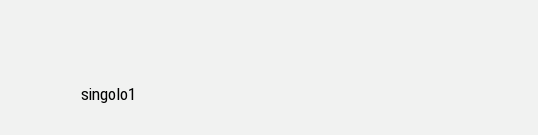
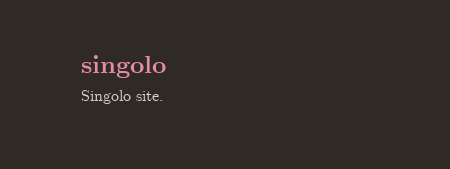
[81,88,136,103] singolo1 -> [81,55,166,78] [81,90,163,104] singolo // Singolo site.

